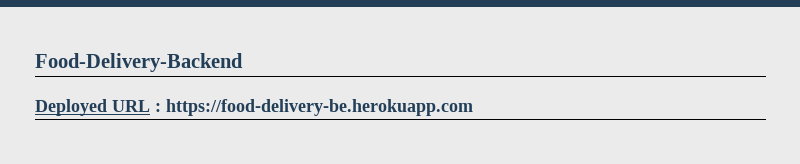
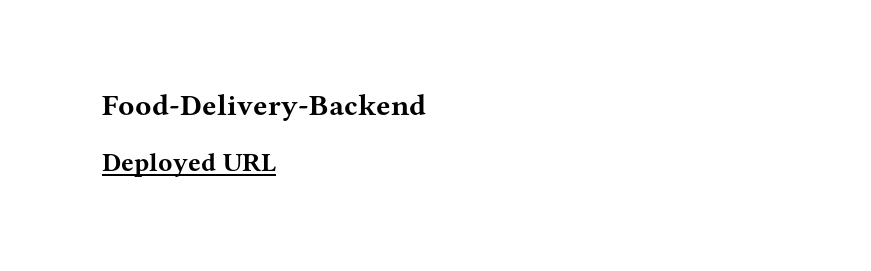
[155,99,473,116] : https://food-delivery-be.herokuapp.com -> (277, 162) none

